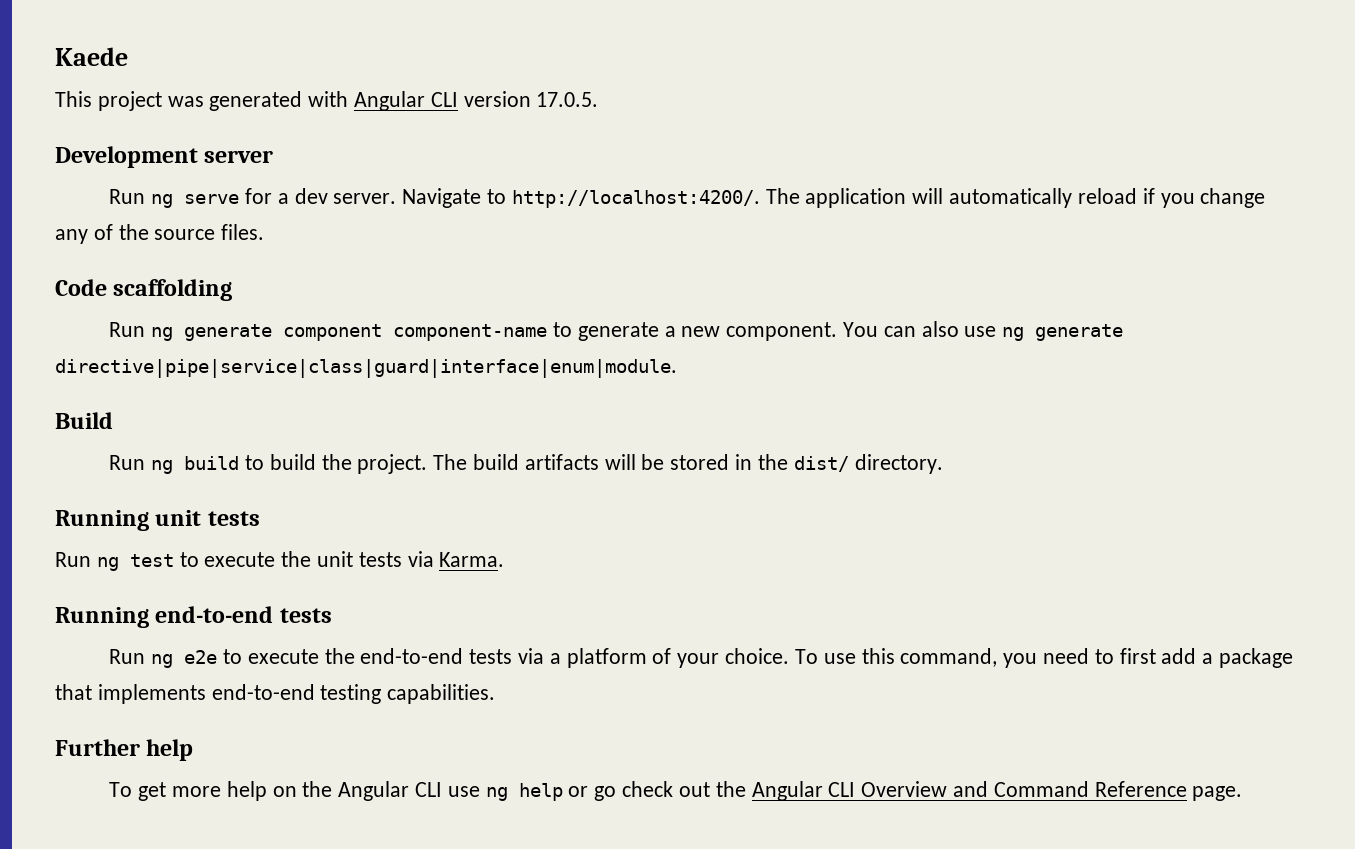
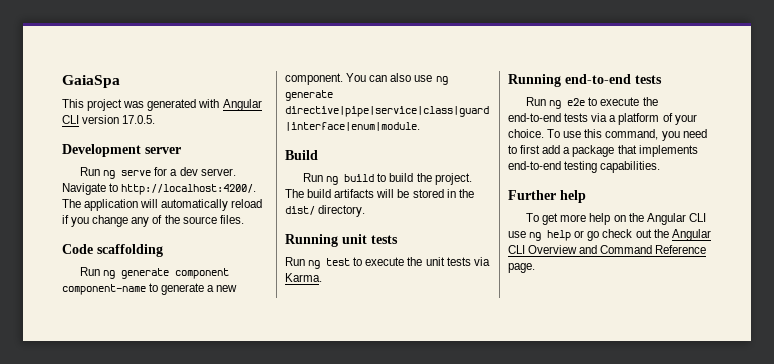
[55,47,128,66] Kaede -> [62,75,120,88] GaiaSpa

